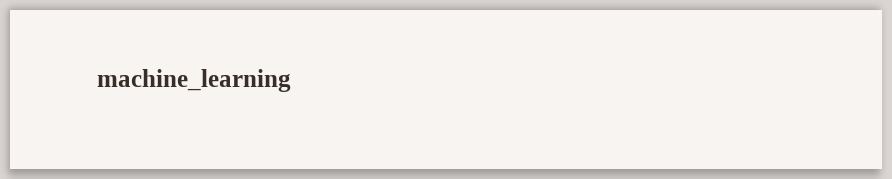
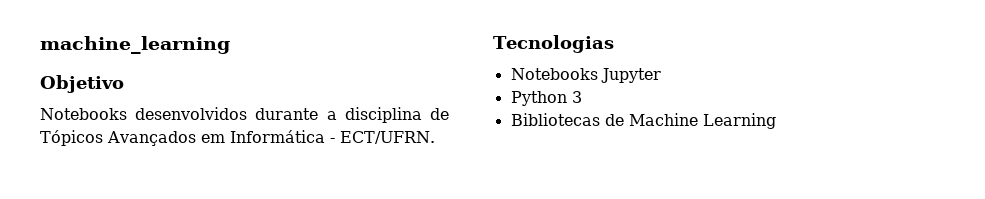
(291, 80) none -> [40,75,124,93] [40,107,449,123] [40,130,435,146] [493,35,614,53] [510,68,661,83] [510,91,582,106] [510,113,776,129] // Objetivo // Notebooks desenvolvidos durante a disciplina de Tópicos Avançados em Informática - ECT/UFRN. // Tecnologias // Notebooks Jupyter // Python 3 // Bibliotecas de Machine Learning

